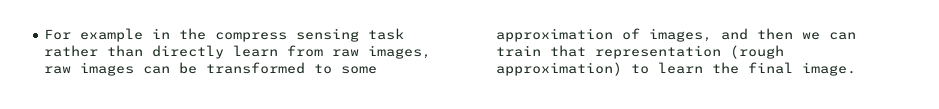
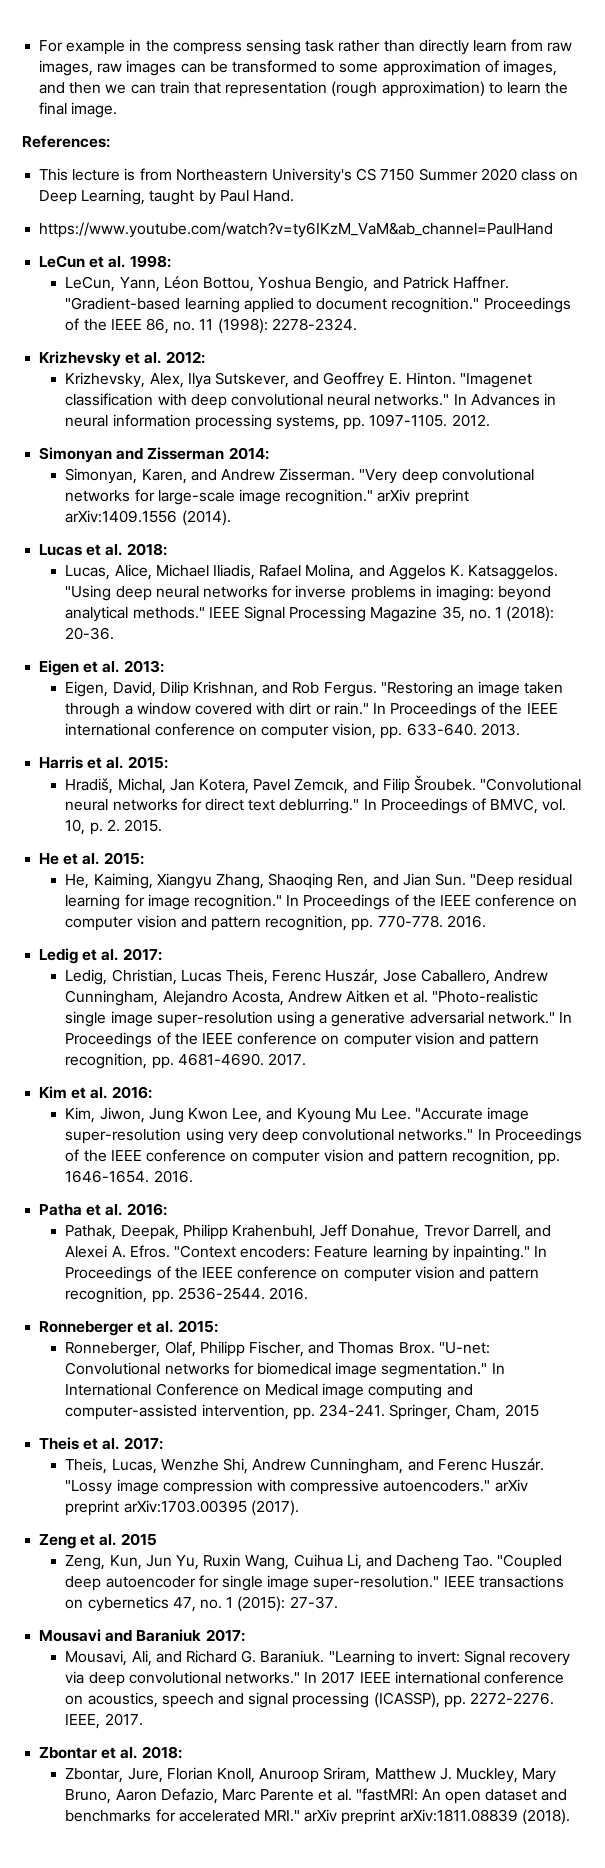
(857, 69) none -> [22,135,110,148] [39,168,579,184] [39,189,294,205] [39,222,554,238] [39,255,171,268] [65,276,509,292] [65,297,571,313] [65,318,357,334] [39,351,205,367] [65,372,532,388] [65,393,556,409] [65,414,490,430] [39,447,269,463] [65,468,534,484] [65,489,469,505] [65,510,231,526] [39,543,167,556] [65,564,559,580] [65,585,552,601] [65,606,555,622] [65,627,115,640] [39,660,164,676] [65,681,564,697] [65,702,558,718] [65,723,520,739] [39,756,168,769] [65,775,582,794] [65,798,567,814] [65,819,162,835] [39,852,144,865] [65,873,573,889] [65,894,578,910] [65,915,486,931] [39,948,162,964] [65,969,548,985] [65,990,538,1006] [65,1011,572,1027] [65,1032,540,1048] [65,1053,306,1069] [39,1086,152,1099] [65,1107,530,1123] [65,1128,582,1144] [65,1149,561,1165] [65,1170,193,1183] [39,1203,167,1216] [65,1224,551,1240] [65,1245,548,1261] [65,1266,540,1282] [65,1287,308,1303] [39,1320,218,1336] [65,1341,490,1357] [65,1362,505,1378] [65,1383,473,1399] [65,1404,539,1420] [39,1437,163,1450] [65,1458,544,1474] [65,1479,528,1495] [65,1500,299,1516] [39,1533,157,1549] [65,1554,563,1570] [65,1575,564,1591] [65,1596,338,1612] [39,1629,245,1642] [65,1650,571,1666] [65,1671,564,1687] [65,1692,554,1708] [65,1713,143,1729] [39,1746,182,1759] [65,1767,557,1783] [65,1788,568,1804] [65,1809,570,1825] // References: // This lecture is from Northeastern University's CS 7150 Summer 2020 class on Deep Learning, taught by Paul Hand. // https://www.youtube.com/watch?v=ty6IKzM_VaM&ab_channel=PaulHand // LeCun et al. 1998: // LeCun, Yann, Léon Bottou, Yoshua Bengio, and Patrick Haffner. "Gradient-based learning applied to document recognition." Proceedings of the IEEE 86, no. 11 (1998): 2278-2324. // Krizhevsky et al. 2012: // Krizhevsky, Alex, Ilya Sutskever, and Geoffrey E. Hinton. "Imagenet classification with deep convolutional neural networks." In Advances in neural information processing systems, pp. 1097-1105. 2012. // Simonyan and Zisserman 2014: // Simonyan, Karen, and Andrew Zisserman. "Very deep convolutional networks for large-scale image recognition." arXiv preprint arXiv:1409.1556 (2014). // Lucas et al. 2018: // Lucas, Alice, Michael Iliadis, Rafael Molina, and Aggelos K. Katsaggelos. "Using deep neural networks for inverse problems in imaging: beyond analytical methods." IEEE Signal Processing Magazine 35, no. 1 (2018): 20-36. // Eigen et al. 2013: // Eigen, David, Dilip Krishnan, and Rob Fergus. "Restoring an image taken through a window covered with dirt or rain." In Proceedings of the IEEE international conference on computer vision, pp. 633-640. 2013. // Harris et al. 2015: // Hradiš, Michal, Jan Kotera, Pavel Zemcık, and Filip Šroubek. "Convolutional neural networks for direct text deblurring." In Proceedings of BMVC, vol. 10, p. 2. 2015. // He et al. 2015: // He, Kaiming, Xiangyu Zhang, Shaoqing Ren, and Jian Sun. "Deep residual learning for image recognition." In Proceedings of the IEEE conference on computer vision and pattern recognition, pp. 770-778. 2016. // Ledig et al. 2017: // Ledig, Christian, Lucas Theis, Ferenc Huszár, Jose Caballero, Andrew Cunningham, Alejandro Acosta, Andrew Aitken et al. "Photo-realistic single image super-resolution using a generative adversarial network." In Proceedings of the IEEE conference on computer vision and pattern recognition, pp. 4681-4690. 2017. // Kim et al. 2016: // Kim, Jiwon, Jung Kwon Lee, and Kyoung Mu Lee. "Accurate image super-resolution using very deep convolutional networks." In Proceedings of the IEEE conference on computer vision and pattern recognition, pp. 1646-1654. 2016. // Patha et al. 2016: // Pathak, Deepak, Philipp Krahenbuhl, Jeff Donahue, Trevor Darrell, and Alexei A. Efros. "Context encoders: Feature learning by inpainting." In Proceedings of the IEEE conference on computer vision and pattern recognition, pp. 2536-2544. 2016. // Ronneberger et al. 2015: // Ronneberger, Olaf, Philipp Fischer, and Thomas Brox. "U-net: Convolutional networks for biomedical image segmentation." In International Conference on Medical image computing and computer-assisted intervention, pp. 234-241. Springer, Cham, 2015 // Theis et al. 2017: // Theis, Lucas, Wenzhe Shi, Andrew Cunningham, and Ferenc Huszár. "Lossy image compression with compressive autoencoders." arXiv preprint arXiv:1703.00395 (2017). // Zeng et al. 2015 // Zeng, Kun, Jun Yu, Ruxin Wang, Cuihua Li, and Dacheng Tao. "Coupled deep autoencoder for single image super-resolution." IEEE transactions on cybernetics 47, no. 1 (2015): 27-37. // Mousavi and Baraniuk 2017: // Mousavi, Ali, and Richard G. Baraniuk. "Learning to invert: Signal recovery via deep convolutional networks." In 2017 IEEE international conference on acoustics, speech and signal processing (ICASSP), pp. 2272-2276. IEEE, 2017. // Zbontar et al. 2018: // Zbontar, Jure, Florian Knoll, Anuroop Sriram, Matthew J. Muckley, Mary Bruno, Aaron Defazio, Marc Parente et al. "fastMRI: An open dataset and benchmarks for accelerated MRI." arXiv preprint arXiv:1811.08839 (2018).

